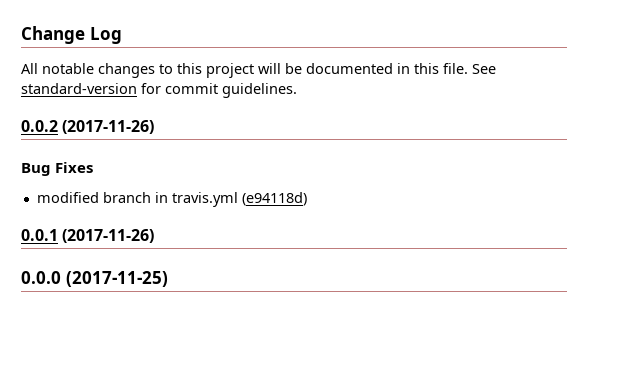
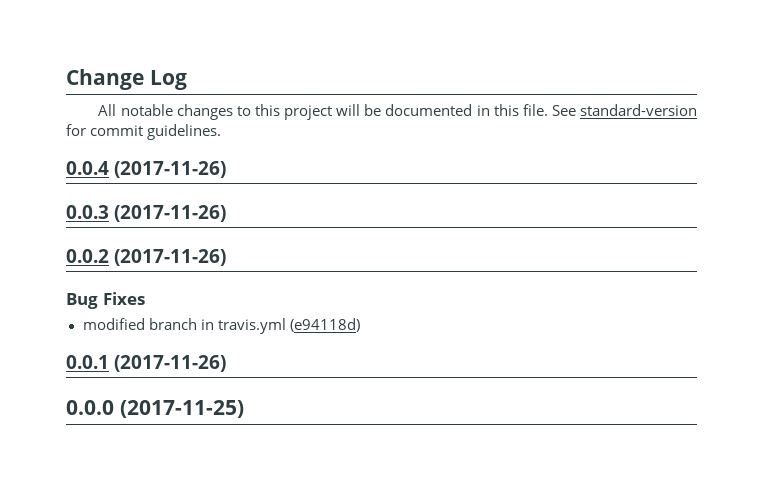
(297, 90) none -> [66,161,227,178] [66,205,227,222] // 0.0.4 (2017-11-26) // 0.0.3 (2017-11-26)

